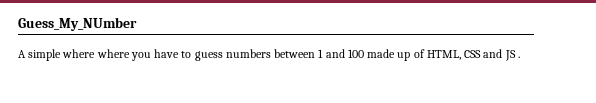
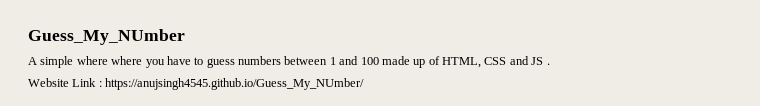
(520, 57) none -> [28,78,365,90] // Website Link : https://anujsingh4545.github.io/Guess_My_NUmber/

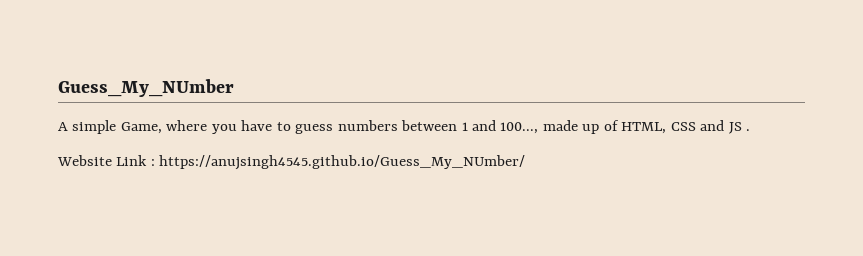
[76,56,108,65] where -> [120,122,162,134] Game,
[360,57,379,65] 100 -> [500,122,539,134] 100...,

